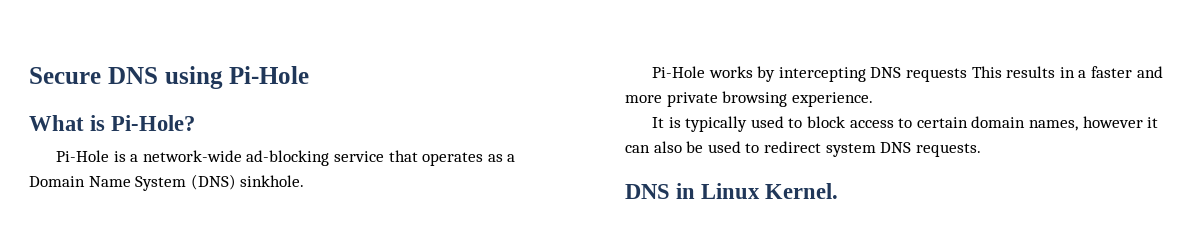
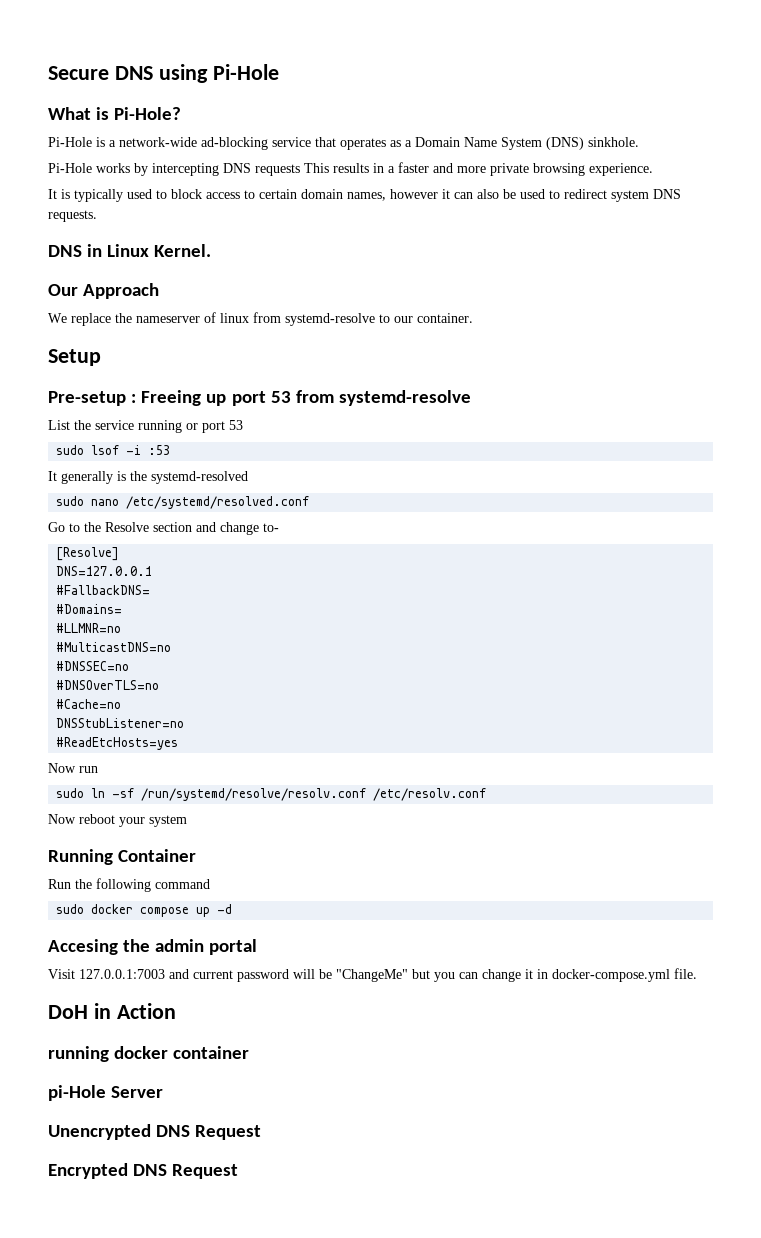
(839, 191) none -> [48,283,160,299] [48,312,473,326] [48,349,101,366] [48,390,471,406] [48,420,243,433] [56,445,171,455] [48,471,248,484] [56,496,310,509] [48,522,279,535] [56,547,120,561] [56,566,153,576] [56,585,151,595] [56,604,123,614] [56,623,122,633] [56,642,172,652] [56,661,130,671] [56,680,160,690] [56,699,122,709] [56,718,185,728] [56,737,179,750] [48,763,98,773] [56,788,487,801] [48,814,187,827] [48,849,197,865] [48,878,210,892] [56,904,233,917] [48,939,258,955] [48,968,697,982] [48,1003,176,1019] [48,1046,250,1062] [48,1085,164,1101] [48,1124,262,1140] [48,1163,239,1179] // Our Approach // We replace the nameserver of linux from systemd-resolve to our container. // Setup // Pre-setup : Freeing up port 53 from systemd-resolve // List the service running or port 53 // sudo lsof -i :53 // It generally is the systemd-resolved // sudo nano /etc/systemd/resolved.conf // Go to the Resolve section and change to- // [Resolve] // DNS=127.0.0.1 // #FallbackDNS= // #Domains= // #LLMNR=no // #MulticastDNS=no // #DNSSEC=no // #DNSOverTLS=no // #Cache=no // DNSStubListener=no // #ReadEtcHosts=yes // Now run // sudo ln -sf /run/systemd/resolve/resolv.conf /etc/resolv.conf // Now reboot your system // Running Container // Run the following command // sudo docker compose up -d // Accesing the admin portal // Visit 127.0.0.1:7003 and current password will be "ChangeMe" but you can change it in docker-compose.yml file. // DoH in Action // running docker container // pi-Hole Server // Unencrypted DNS Request // Encrypted DNS Request

